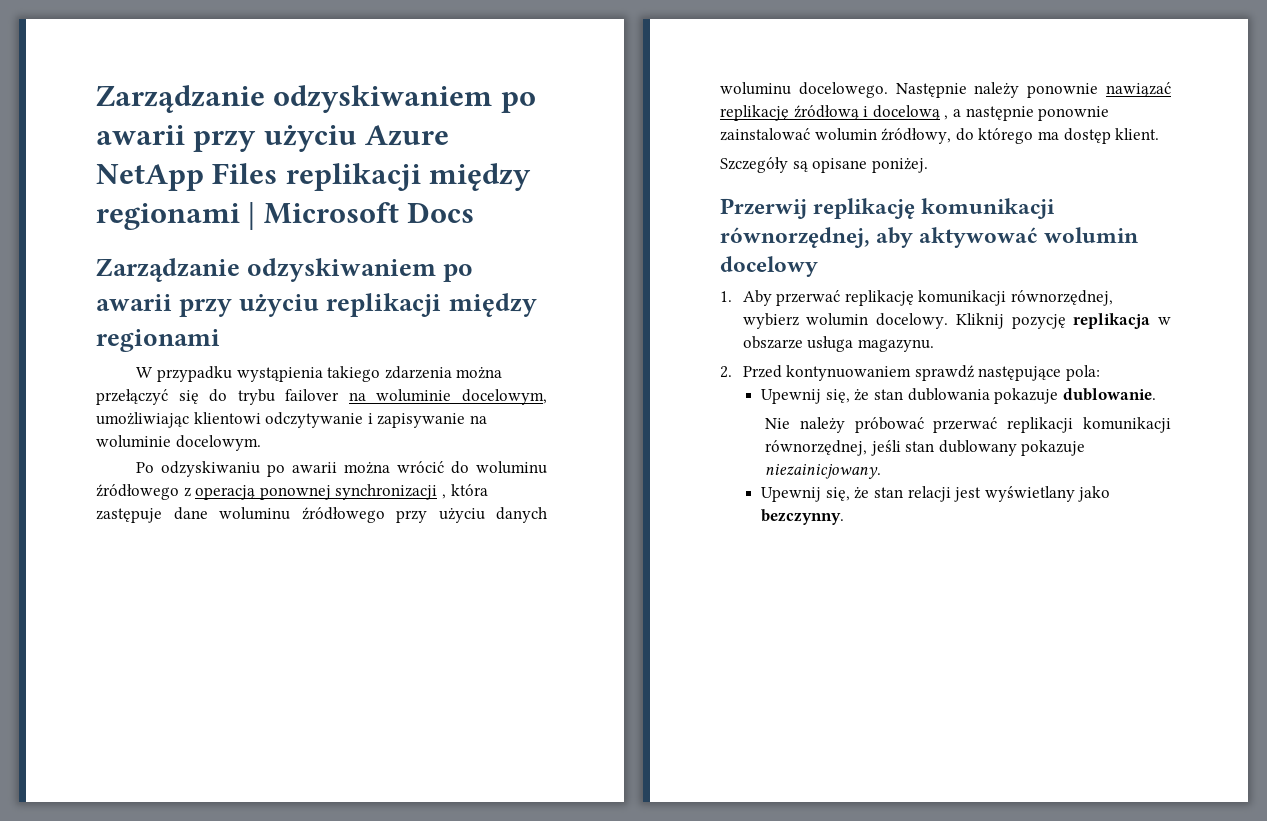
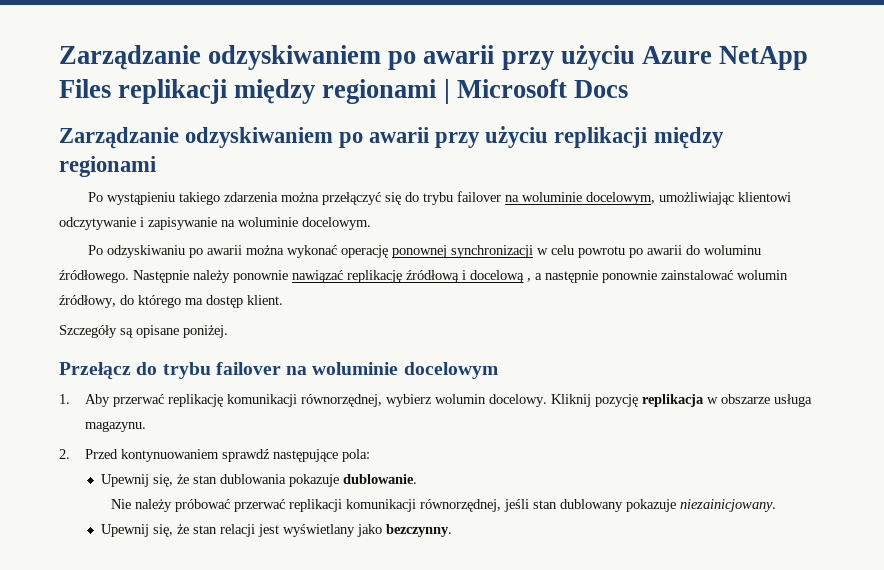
[136,366,323,382] W przypadku wystąpienia -> [87,192,175,205] Po wystąpieniu
[397,461,547,474] [96,484,488,500] [96,507,547,523] [720,82,888,98] wrócić do woluminu źródłowego z operacją ponownej synchronizacji , która zastępuje dane woluminu źródłowego przy użyciu danych woluminu docelowego. -> [286,245,761,258] [59,270,129,283] wykonać operację ponownej synchronizacji w celu powrotu po awarii do woluminu źródłowego.
[720,198,1056,219] [720,227,1138,248] [720,256,818,277] Przerwij replikację komunikacji równorzędnej, aby aktywować wolumin docelowy -> [59,362,498,380] Przełącz do trybu failover na woluminie docelowym

